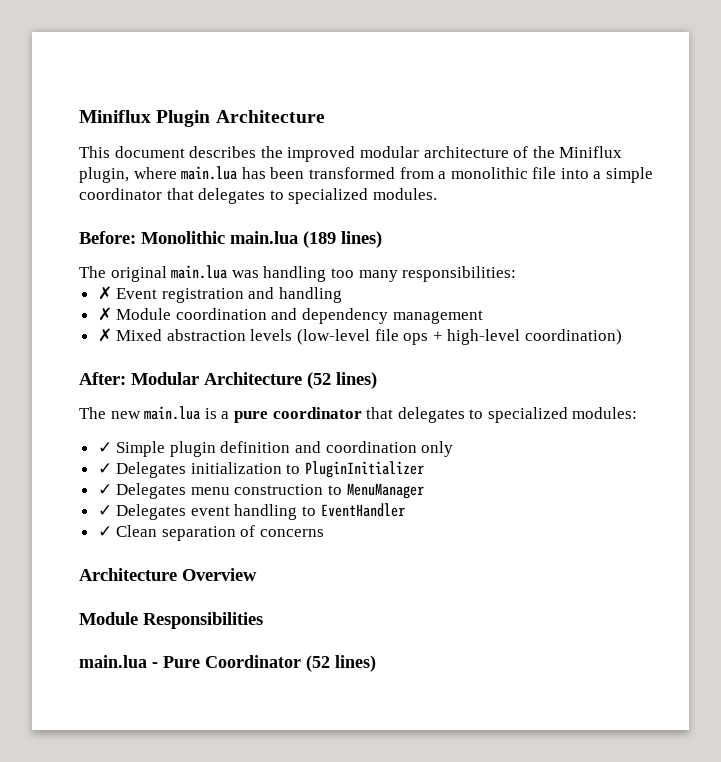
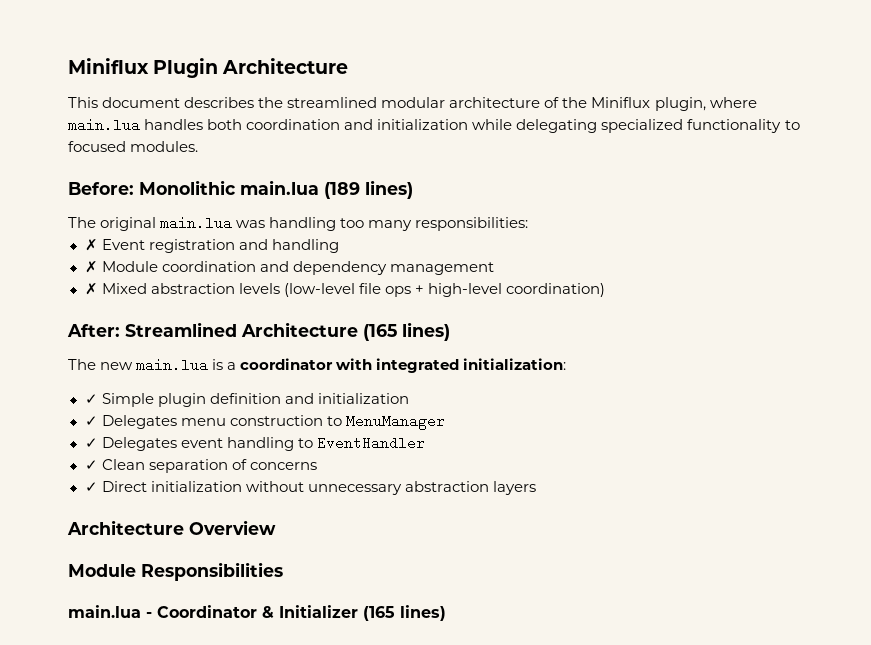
[287,146,356,162] improved -> [287,97,378,108] streamlined
[241,167,654,183] [79,188,369,204] has been transformed from a monolithic file into a simple coordinator that delegates to specialized -> [144,119,800,133] [68,141,126,152] handles both coordination and initialization while delegating specialized functionality to focused
[131,372,331,389] Modular Architecture (52 -> [125,322,397,341] Streamlined Architecture (165
[233,407,638,423] pure coordinator that delegates to specialized modules: -> [240,358,567,373] coordinator with integrated initialization:
[325,441,454,457] [97,461,425,478] coordination only // ✓ Delegates initialization to PluginInitializer -> [317,393,409,404] initialization
(325, 533) none -> [84,481,536,495] // ✓ Direct initialization without unnecessary abstraction layers
[163,655,330,672] Pure Coordinator (52 -> [157,605,395,621] Coordinator & Initializer (165

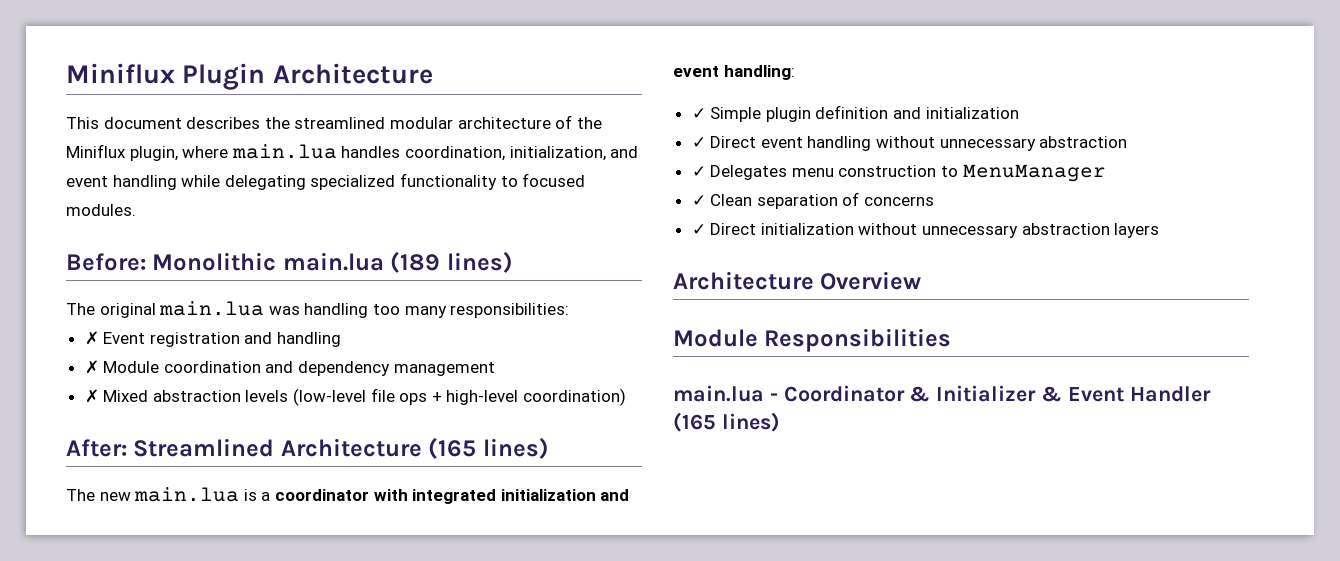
[207,119,469,130] both coordination and initialization -> [404,146,639,161] [66,175,177,190] coordination, initialization, and event handling
[463,358,567,370] initialization: -> [500,489,630,501] [673,65,795,80] initialization and event handling:
(409, 398) none -> [691,136,1128,151] // ✓ Direct event handling without unnecessary abstraction
[84,436,425,451] // ✓ Delegates event handling to EventHandler -> (1106, 173) none
(358, 611) none -> [1041,386,1211,402] & Event Handler

